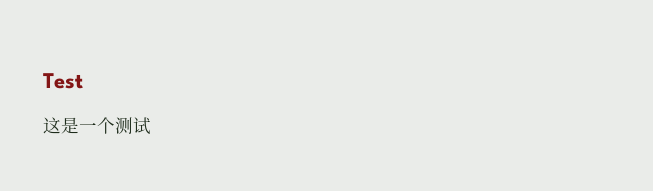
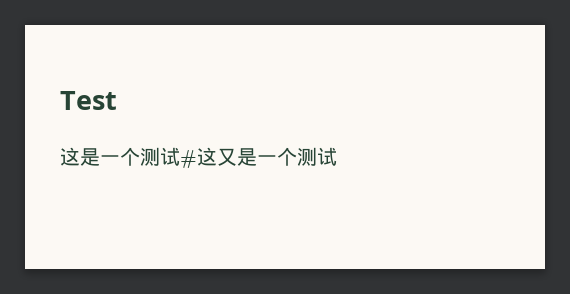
(151, 126) none -> [180,147,337,168] #这又是一个测试

